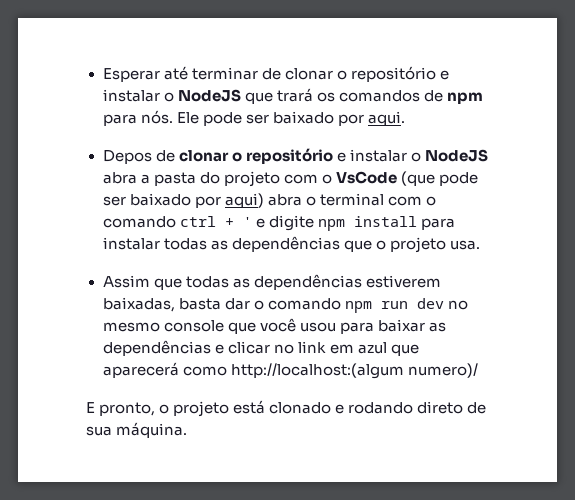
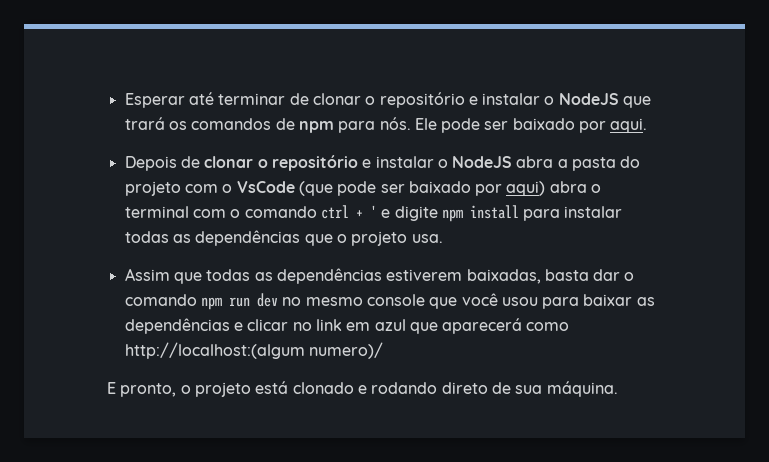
[102,150,152,164] Depos -> [124,156,177,171] Depois

